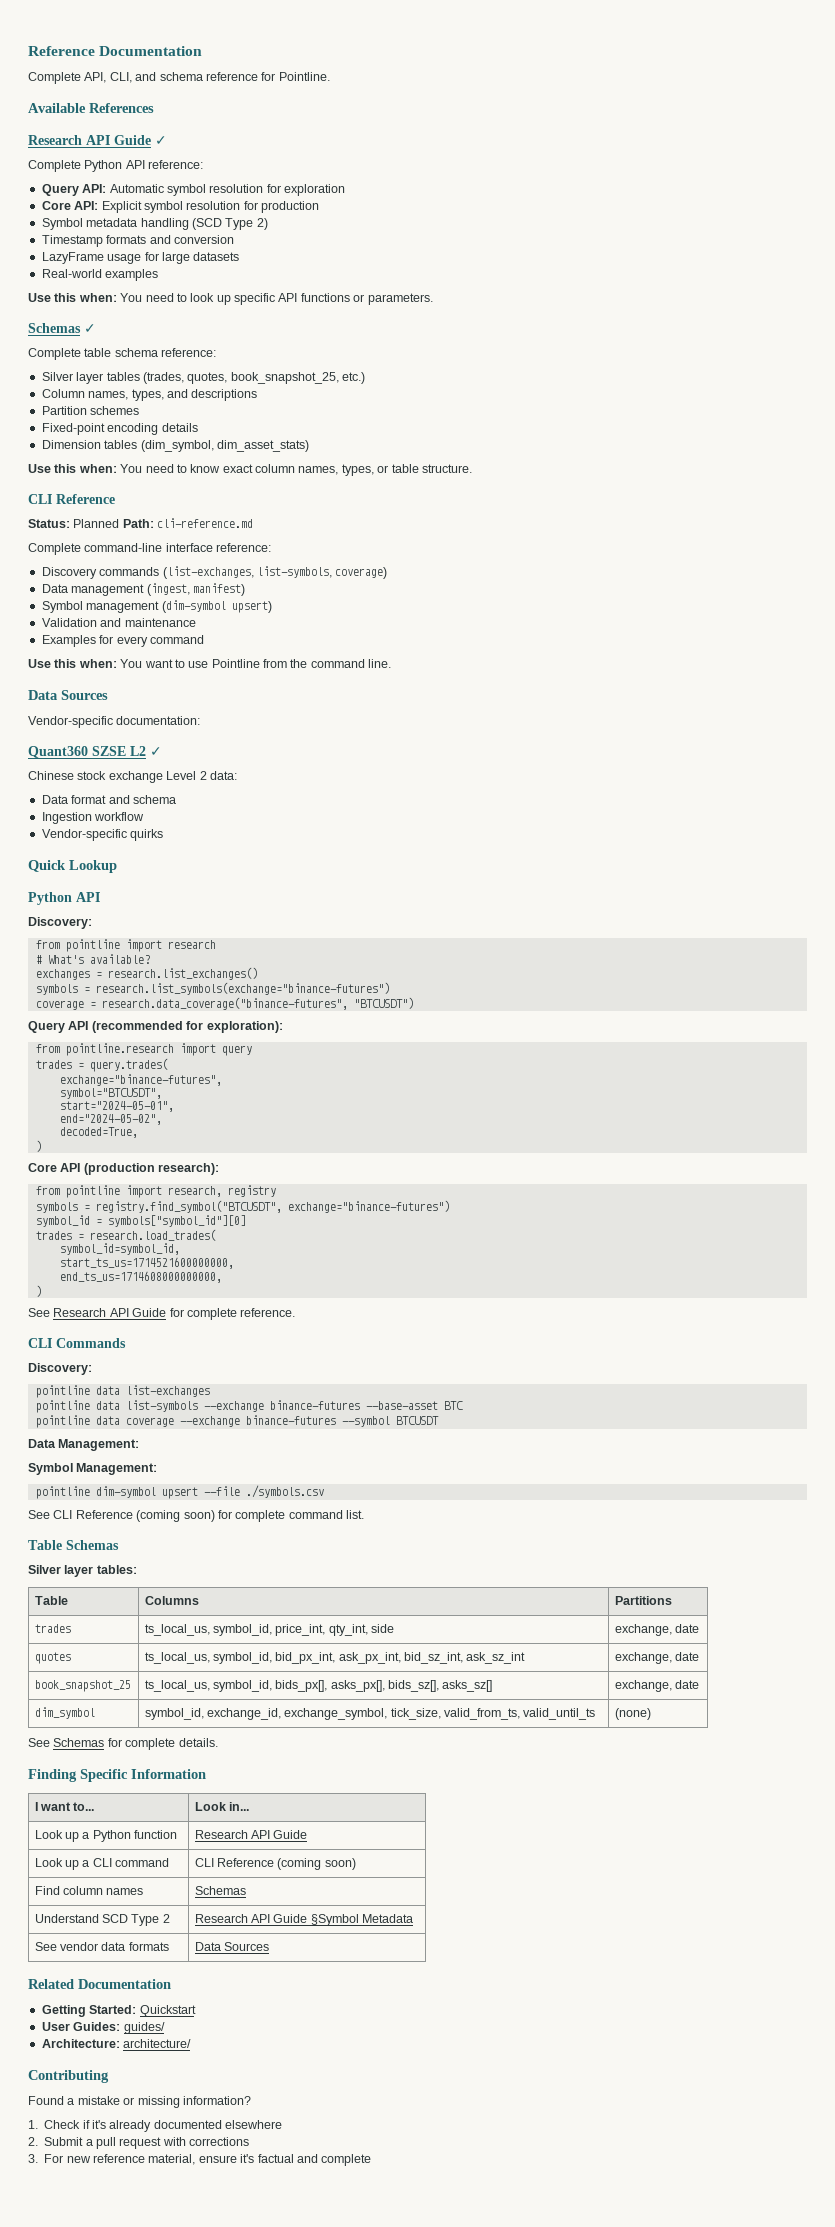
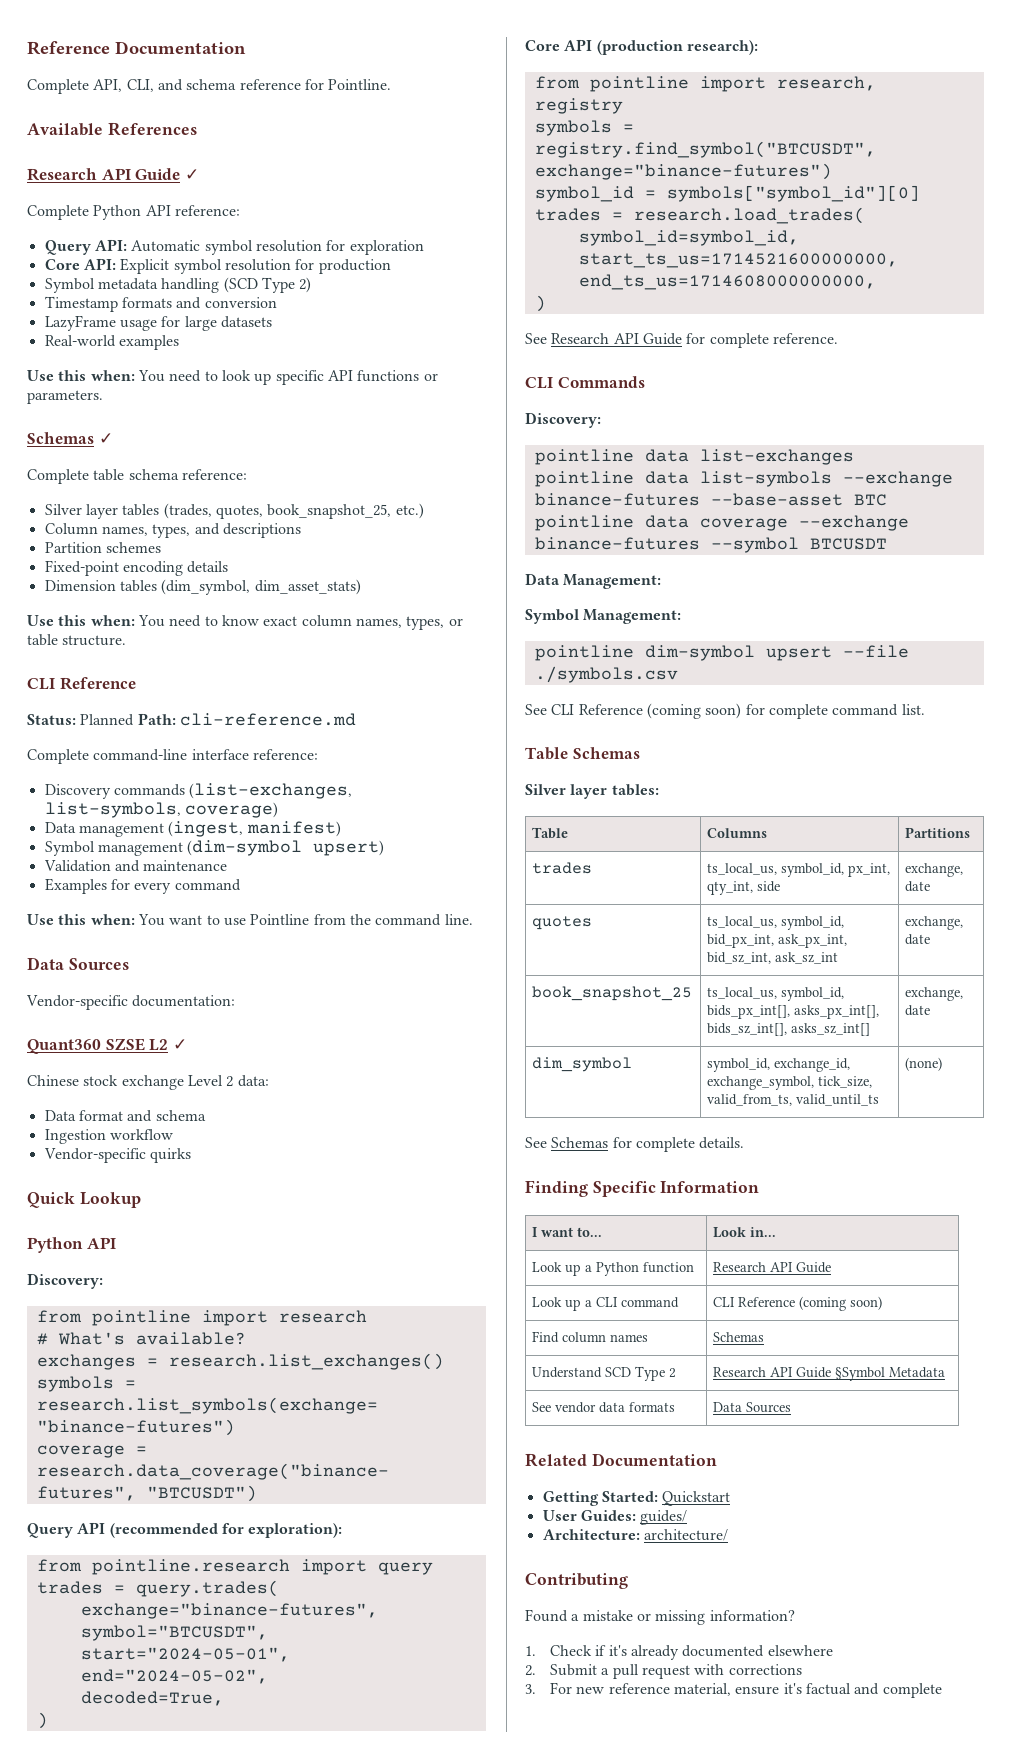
[275,1624,326,1636] price_int, -> [848,863,891,877] px_int,
[275,1680,493,1692] bids_px[], asks_px[], bids_sz[], asks_sz[] -> [707,1005,880,1019] [707,1023,871,1036] bids_px_int[], asks_px_int[], bids_sz_int[], asks_sz_int[]

